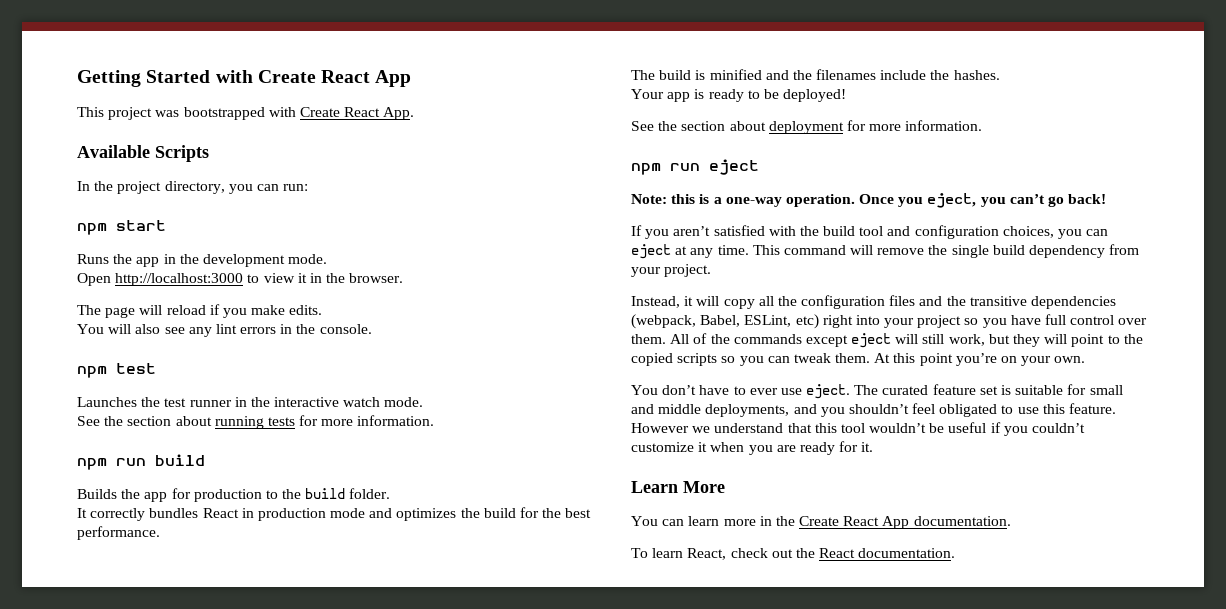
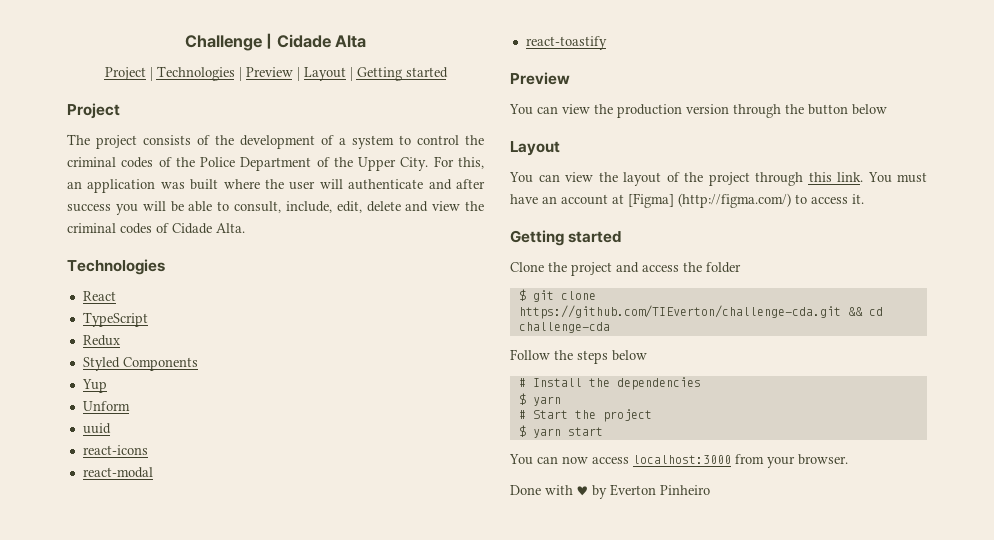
[77,70,412,87] [77,107,415,120] [77,145,209,162] [77,181,309,194] [77,220,166,235] [77,254,328,267] [77,273,404,286] [77,304,323,318] [77,324,372,337] [77,363,156,378] [77,397,424,407] [77,415,435,429] [77,454,205,470] [77,488,391,502] [77,507,592,521] [77,526,160,540] [631,69,1000,80] [631,89,847,102] [631,120,983,134] [631,159,759,175] [631,193,1107,208] [631,225,1109,239] [631,244,1140,259] [631,264,712,277] [631,295,1117,309] [631,314,1148,329] [631,333,1143,348] [631,353,1086,366] [631,384,1123,399] [631,403,1117,417] [631,422,1086,436] [631,441,874,455] [631,481,725,493] [631,516,1011,529] [631,548,956,560] Getting Started with Create React App // This project was bootstrapped with Create React App. // Available Scripts // In the project directory, you can run: // npm start // Runs the app in the development mode. // Open http://localhost:3000 to view it in the browser. // The page will reload if you make edits. // You will also see any lint errors in the console. // npm test // Launches the test runner in the interactive watch mode. // See the section about running tests for more information. // npm run build // Builds the app for production to the build folder. // It correctly bundles React in production mode and optimizes the build for the best performance. // The build is minified and the filenames include the hashes. // Your app is ready to be deployed! // See the section about deployment for more information. // npm run eject // Note: this is a one-way operation. Once you eject, you can’t go back! // If you aren’t satisfied with the build tool and configuration choices, you can eject at any time. This command will remove the single build dependency from your project. // Instead, it will copy all the configuration files and the transitive dependencies (webpack, Babel, ESLint, etc) right into your project so you have full control over them. All of the commands except eject will still work, but they will point to the copied scripts so you can tweak them. At this point you’re on your own. // You don’t have to ever use eject. The curated feature set is suitable for small and middle deployments, and you shouldn’t feel obligated to use this feature. However we understand that this tool wouldn’t be useful if you couldn’t customize it when you are ready for it. // Learn More // You can learn more in the Create React App documentation. // To learn React, check out the React documentation. -> [184,33,367,51] [104,66,448,81] [67,103,120,119] [67,134,484,149] [67,156,484,171] [67,179,485,193] [67,201,484,215] [67,223,245,234] [67,259,165,275] [82,291,116,301] [82,312,148,327] [82,335,120,346] [82,357,198,371] [81,379,107,393] [82,401,130,411] [82,423,111,434] [82,445,148,455] [82,467,153,478] [525,36,607,50] [510,72,570,85] [509,104,887,118] [510,141,560,156] [509,172,927,186] [510,193,864,208] [510,230,622,246] [510,262,741,276] [518,289,596,302] [518,305,883,319] [518,322,610,333] [510,349,647,364] [518,377,701,390] [518,393,561,406] [518,409,652,422] [518,425,603,438] [509,454,848,468] [510,484,710,499] Challenge | Cidade Alta // Project | Technologies | Preview | Layout | Getting started // Project // The project consists of the development of a system to control the criminal codes of the Police Department of the Upper City. For this, an application was built where the user will authenticate and after success you will be able to consult, include, edit, delete and view the criminal codes of Cidade Alta. // Technologies // React // TypeScript // Redux // Styled Components // Yup // Unform // uuid // react-icons // react-modal // react-toastify // Preview // You can view the production version through the button below // Layout // You can view the layout of the project through this link. You must have an account at [Figma] (http://figma.com/) to access it. // Getting started // Clone the project and access the folder // $ git clone https://github.com/TIEverton/challenge-cda.git && cd challenge-cda // Follow the steps below // # Install the dependencies // $ yarn // # Start the project // $ yarn start // You can now access localhost:3000 from your browser. // Done with ♥ by Everton Pinheiro

